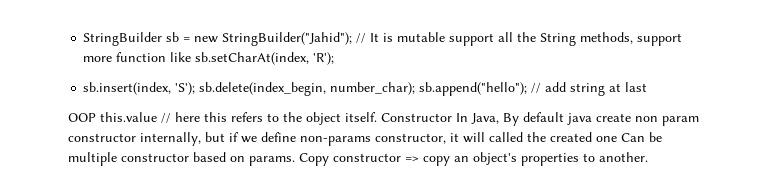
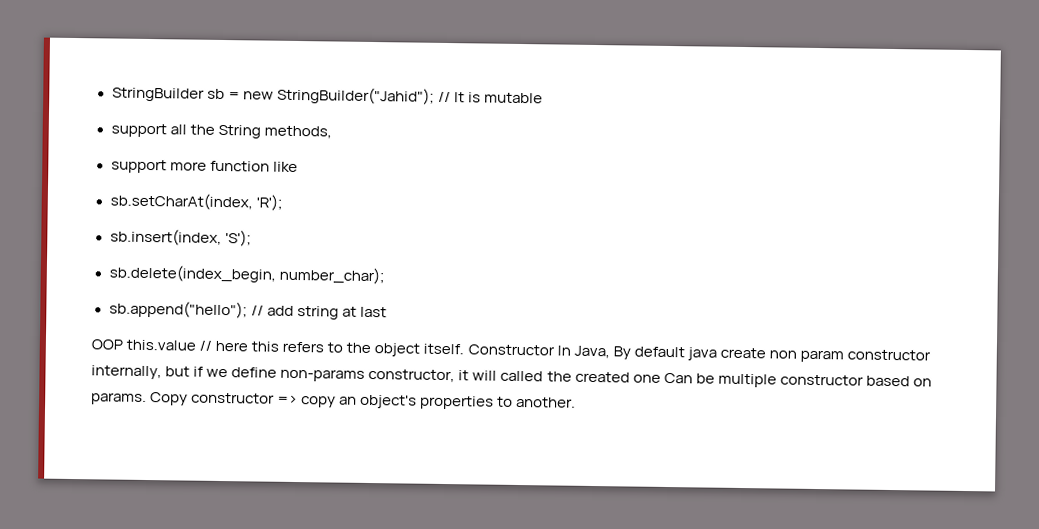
(446, 37) none -> (543, 98) //
(634, 38) none -> (332, 132) //
(192, 57) none -> (298, 167) //
(196, 88) none -> (252, 238) //
(416, 88) none -> (385, 275) //

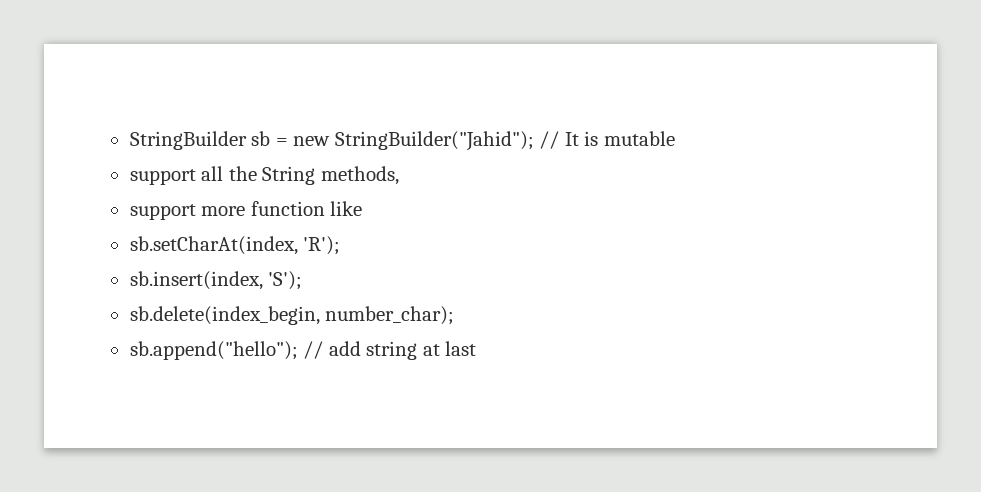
[91,339,931,363] [91,365,932,388] [91,392,577,410] // OOP this.value // here this refers to the object itself. Constructor In Java, By default java create non param constructor internally, but if we define non-params constructor, it will called the created one Can be multiple constructor based on params. Copy constructor => copy an object's properties to another. -> (477, 348) none

